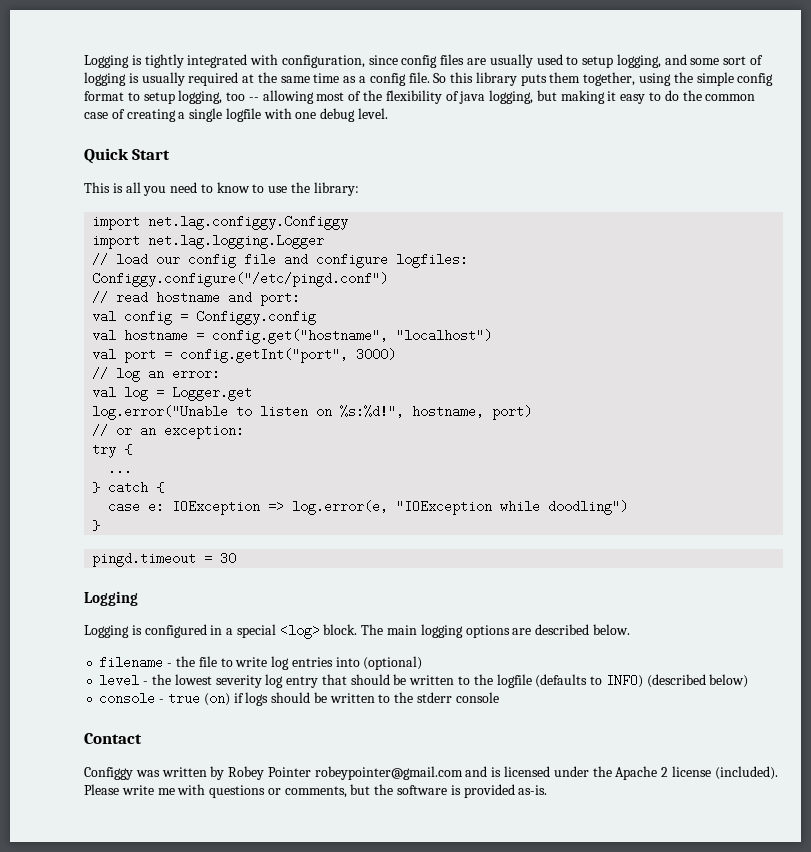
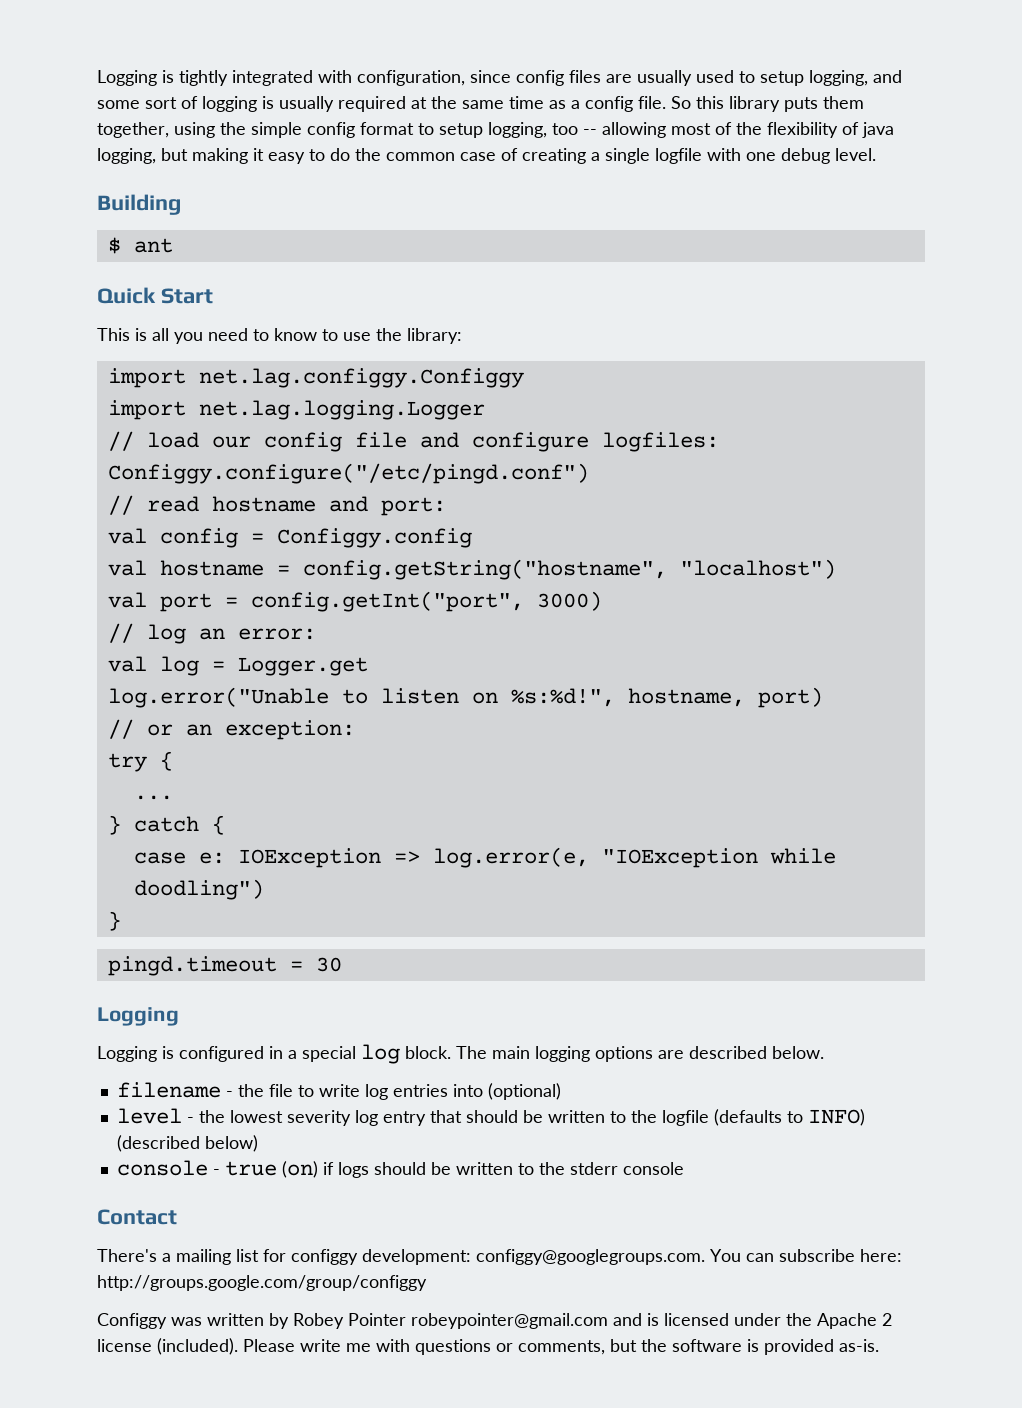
(389, 113) none -> [97,194,181,215] [107,237,173,254] // Building // $ ant
[212,329,389,344] config.get("hostname", -> [302,559,667,580] config.getString("hostname",
[279,624,320,639] <log> -> [361,1044,400,1064] log
(142, 738) none -> [97,1249,902,1265] [97,1275,427,1291] // There's a mailing list for configgy development: configgy@googlegroups.com. You can subscribe here: http://groups.google.com/group/configgy

